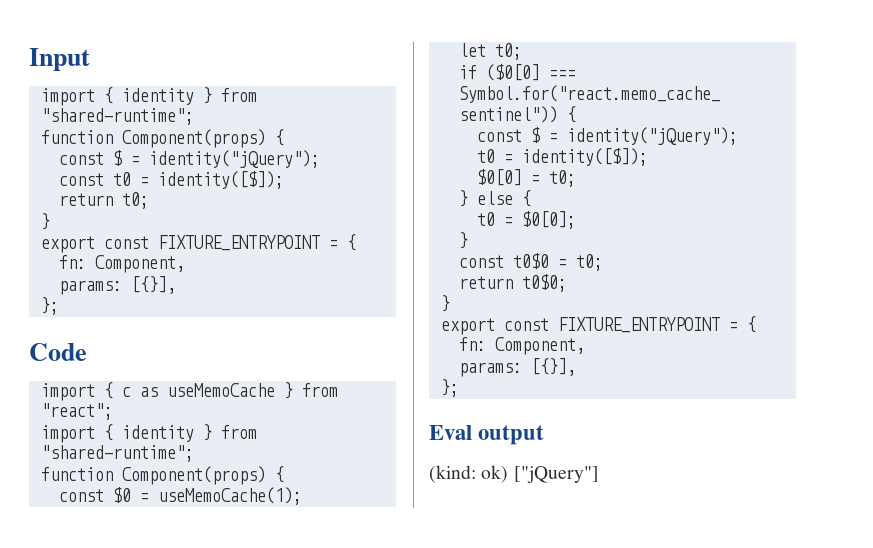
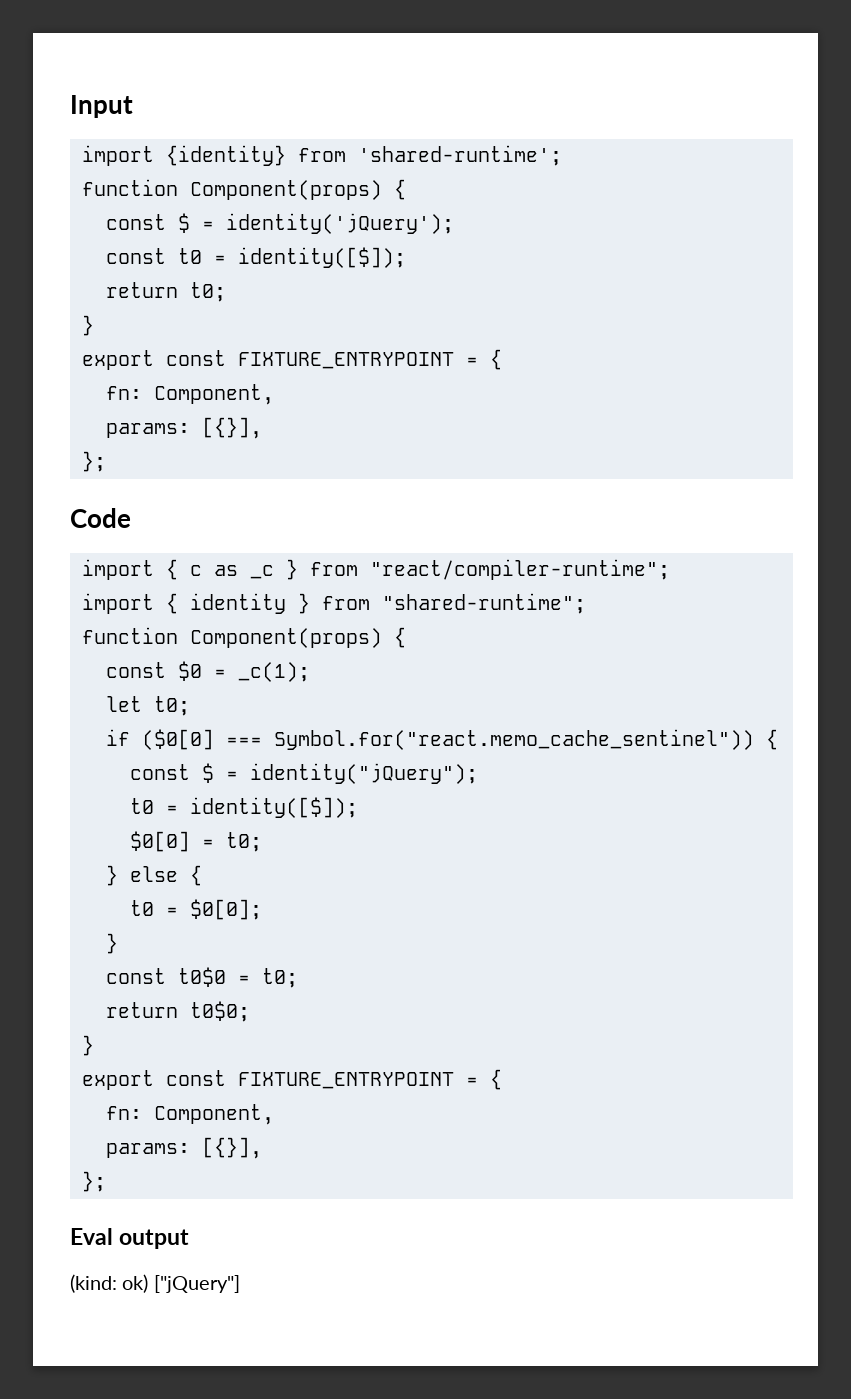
[103,87,257,105] [40,108,194,125] { identity } from "shared-runtime"; -> [165,145,562,166] {identity} from 'shared-runtime';
[148,150,320,168] identity("jQuery"); -> [225,213,454,234] identity('jQuery');
[166,382,338,399] [40,403,113,420] useMemoCache } from "react"; -> [249,559,670,580] _c } from "react/compiler-runtime";
[157,487,302,505] useMemoCache(1); -> [237,662,310,682] _c(1);

